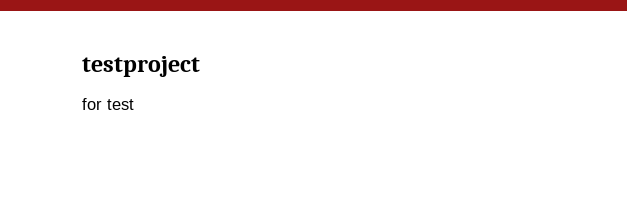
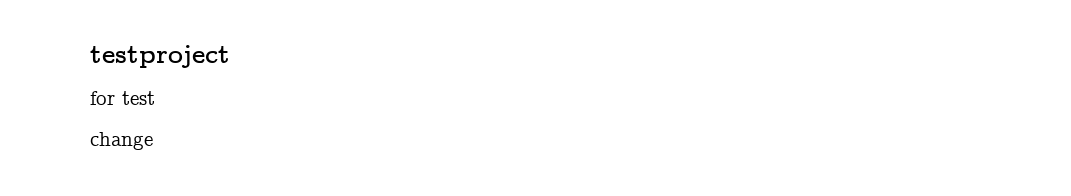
(134, 104) none -> [90,132,153,150] // change

